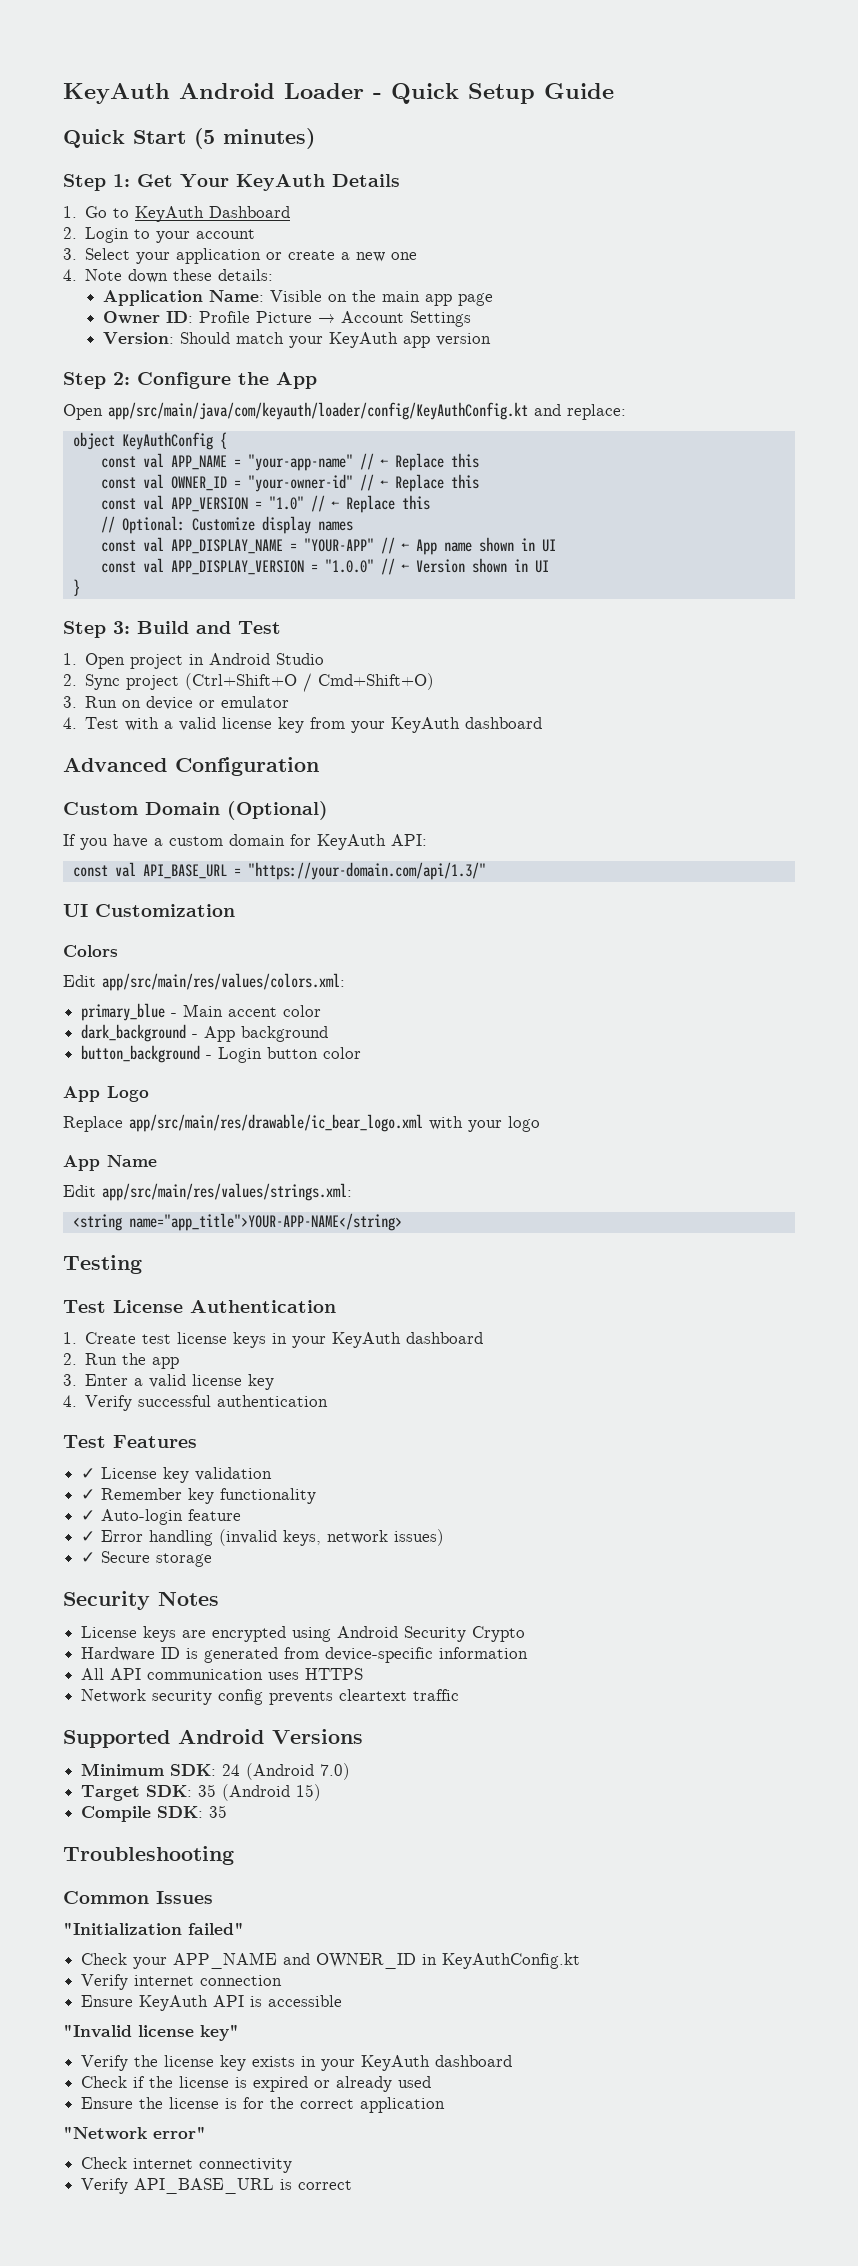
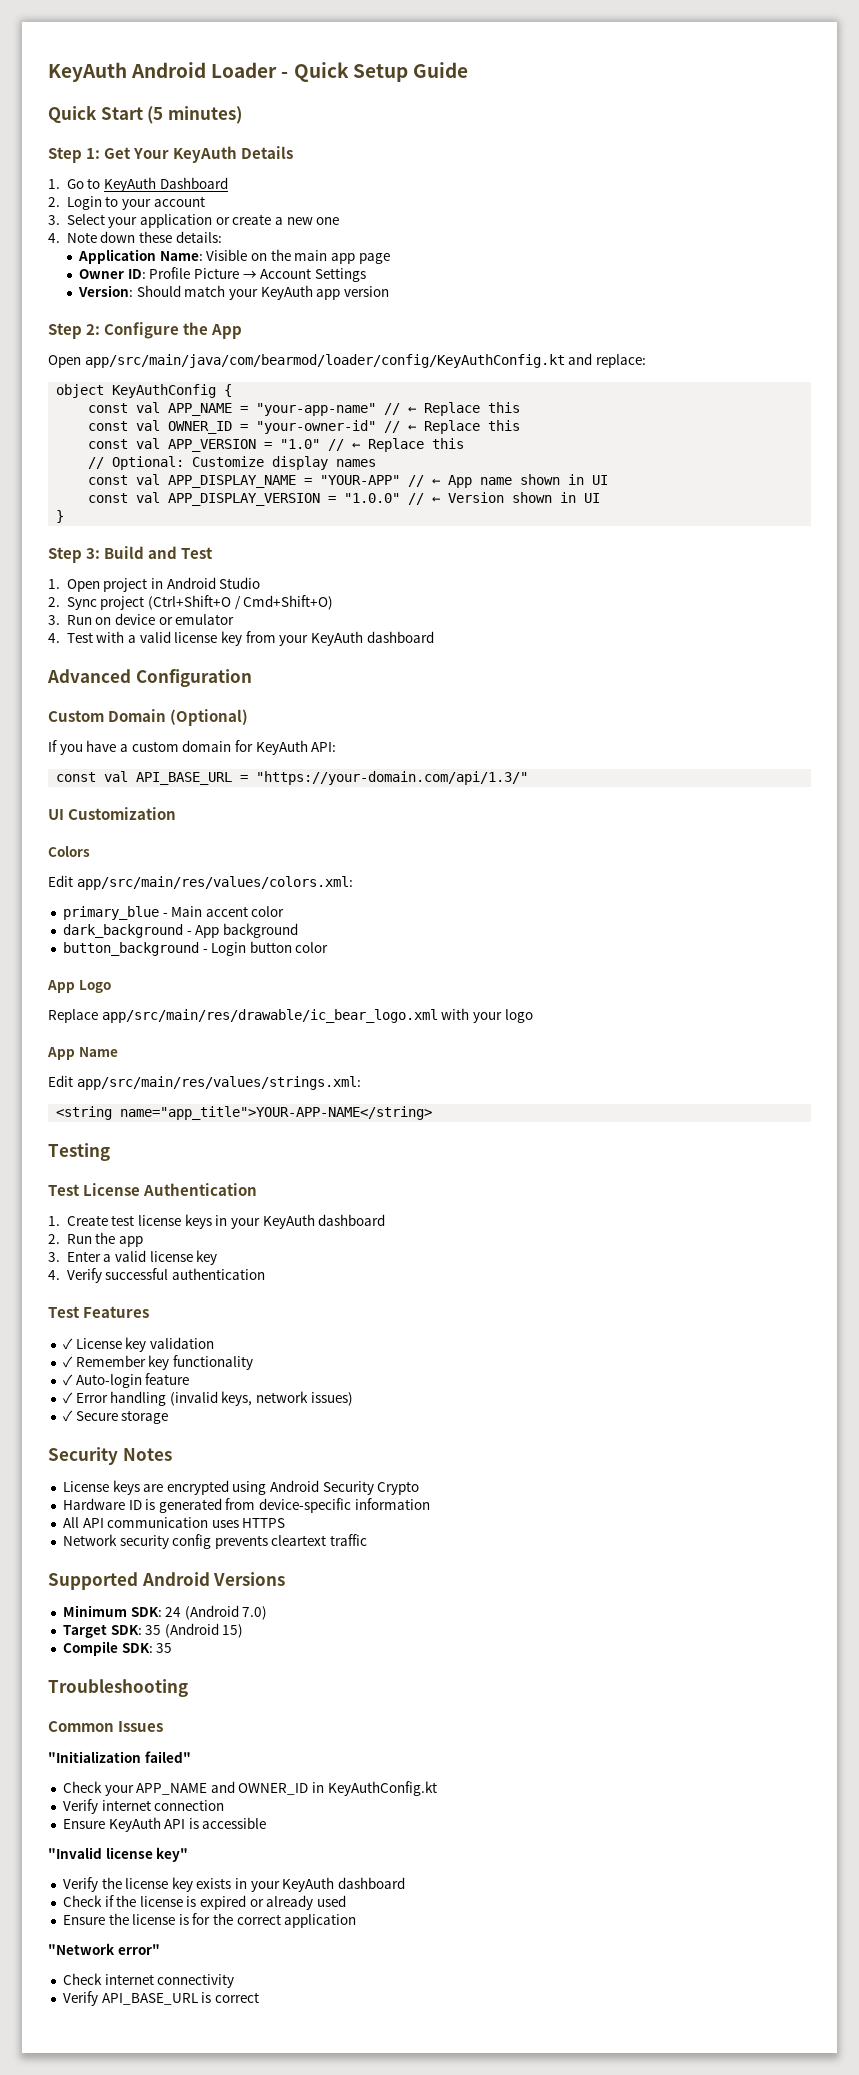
[108,402,528,420] app/src/main/java/com/keyauth/loader/config/KeyAuthConfig.kt -> [84,354,565,368] app/src/main/java/com/bearmod/loader/config/KeyAuthConfig.kt

